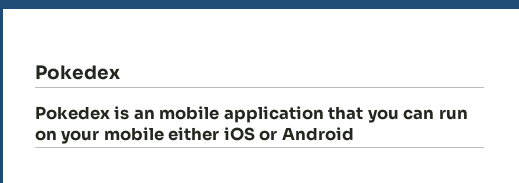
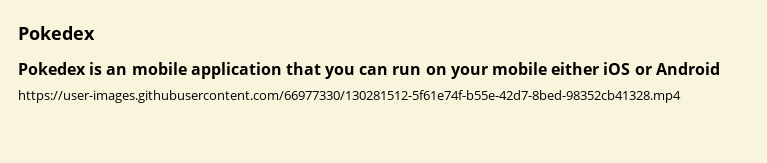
(354, 134) none -> [18,90,681,103] // https://user-images.githubusercontent.com/66977330/130281512-5f61e74f-b55e-42d7-8bed-98352cb41328.mp4

